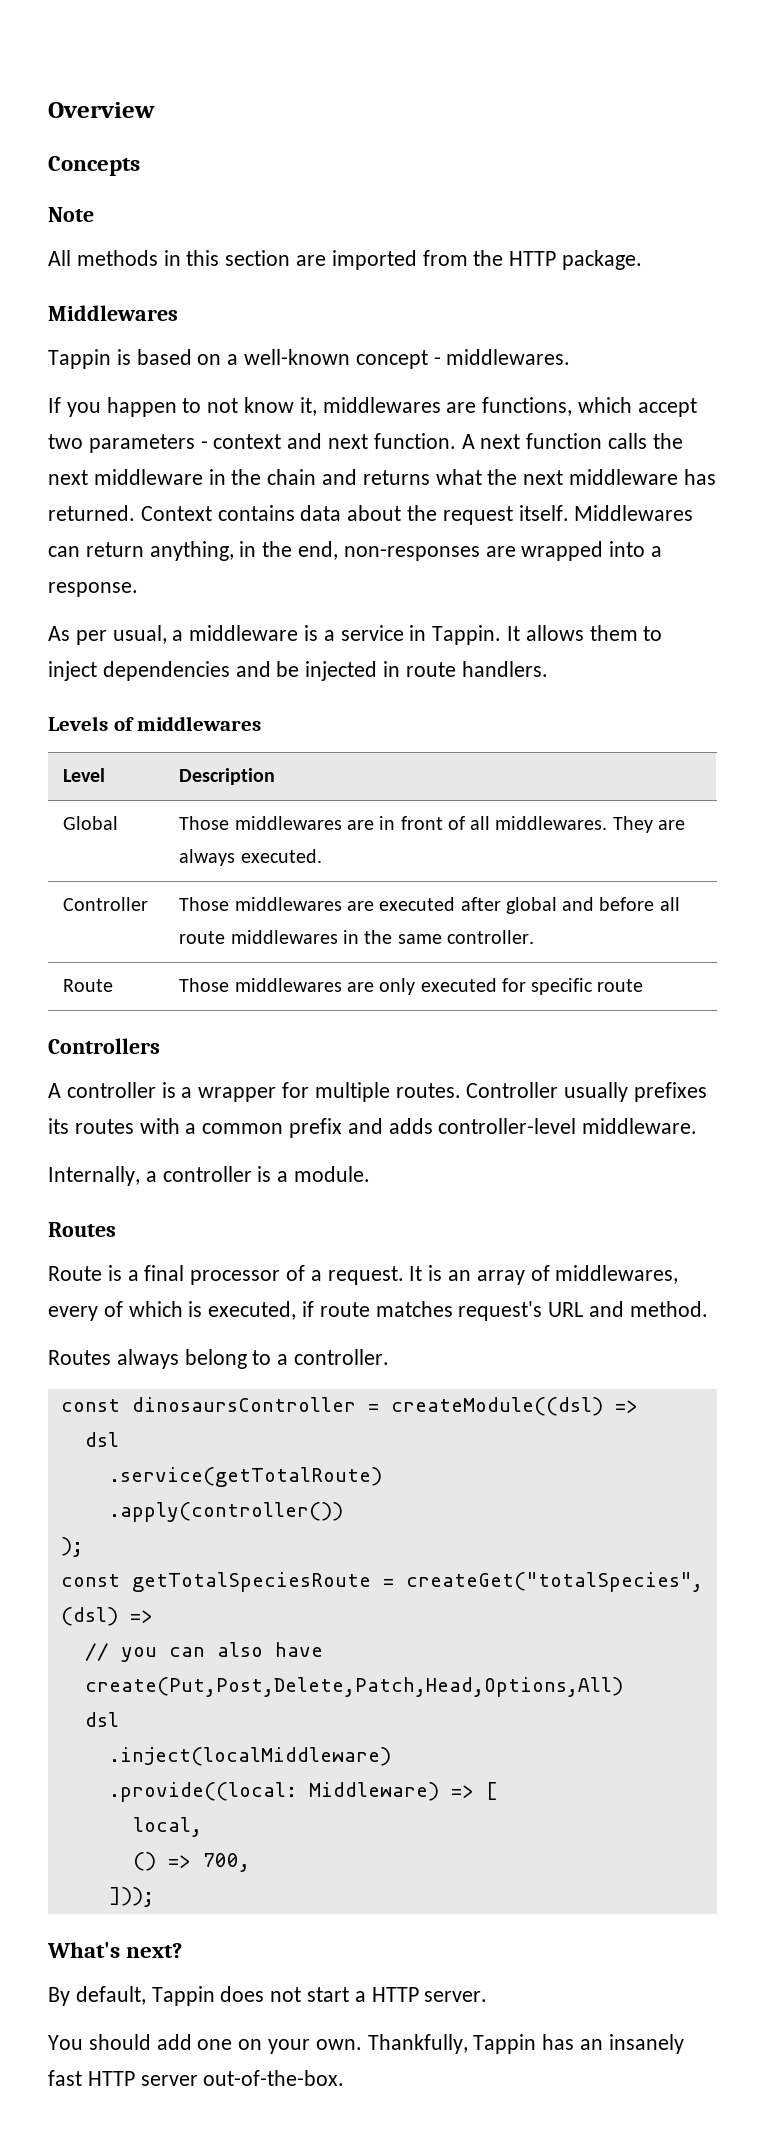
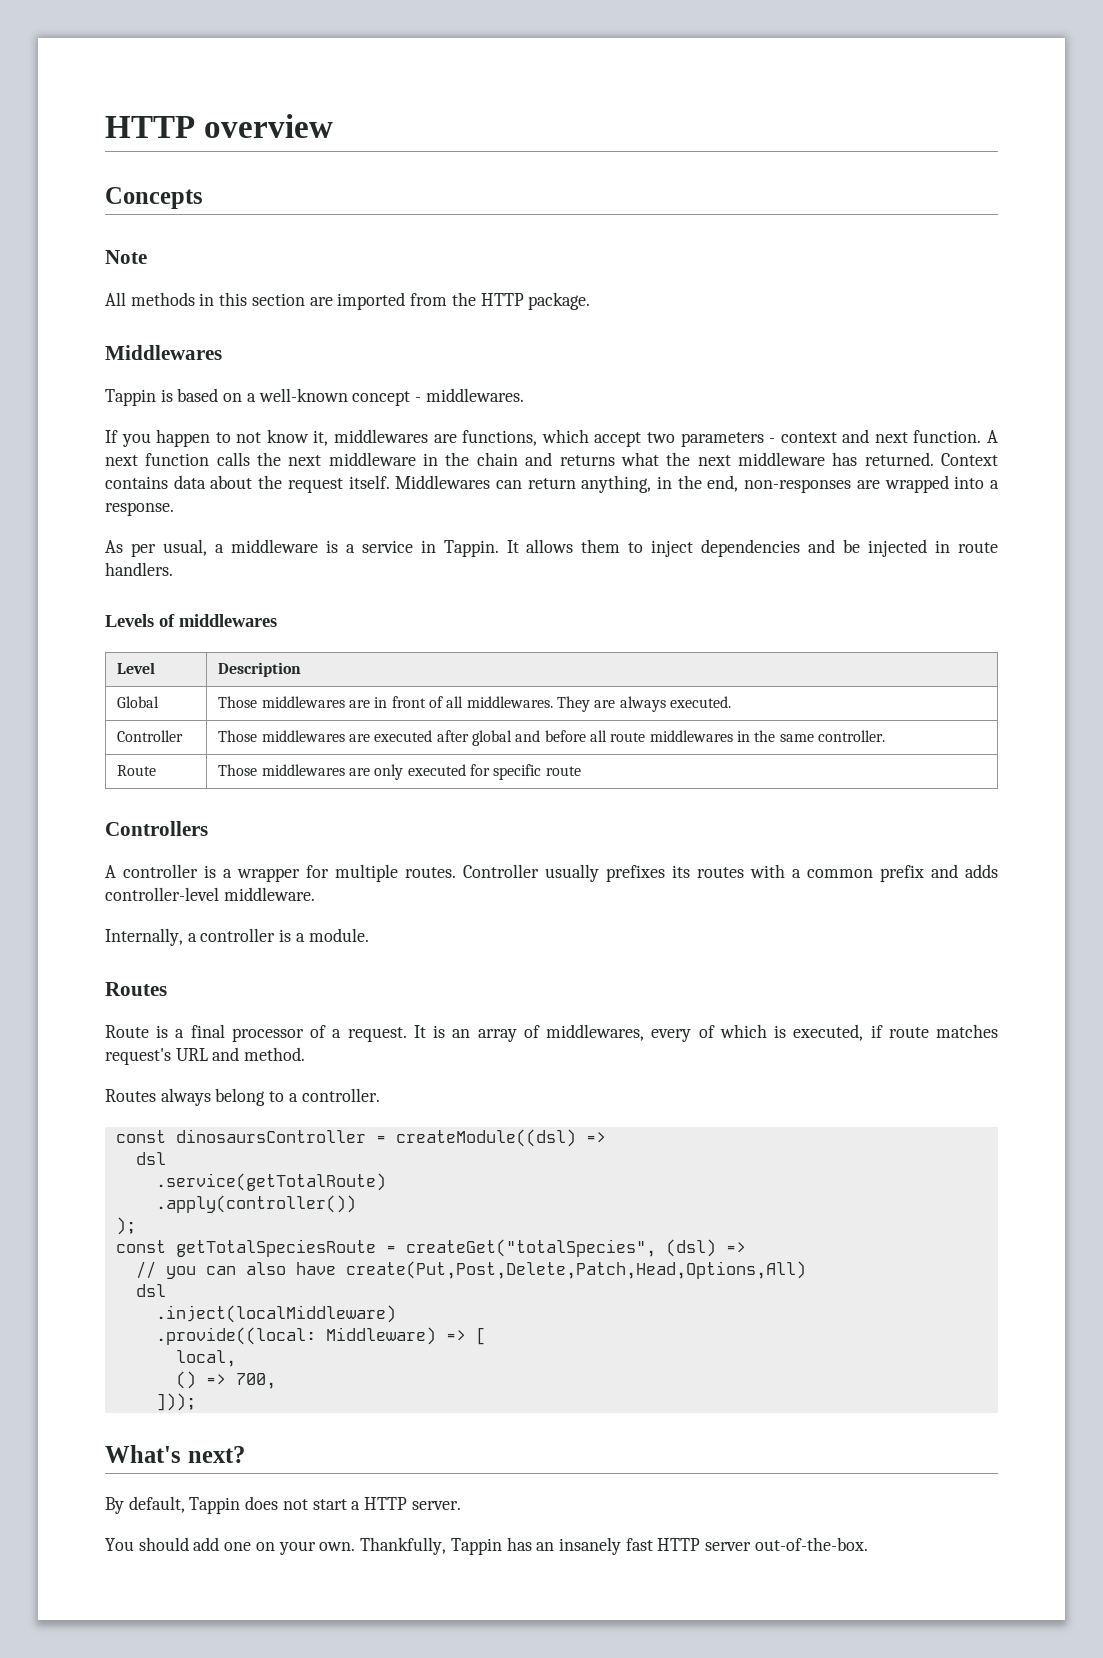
[48,102,155,118] Overview -> [105,114,333,138] HTTP overview

